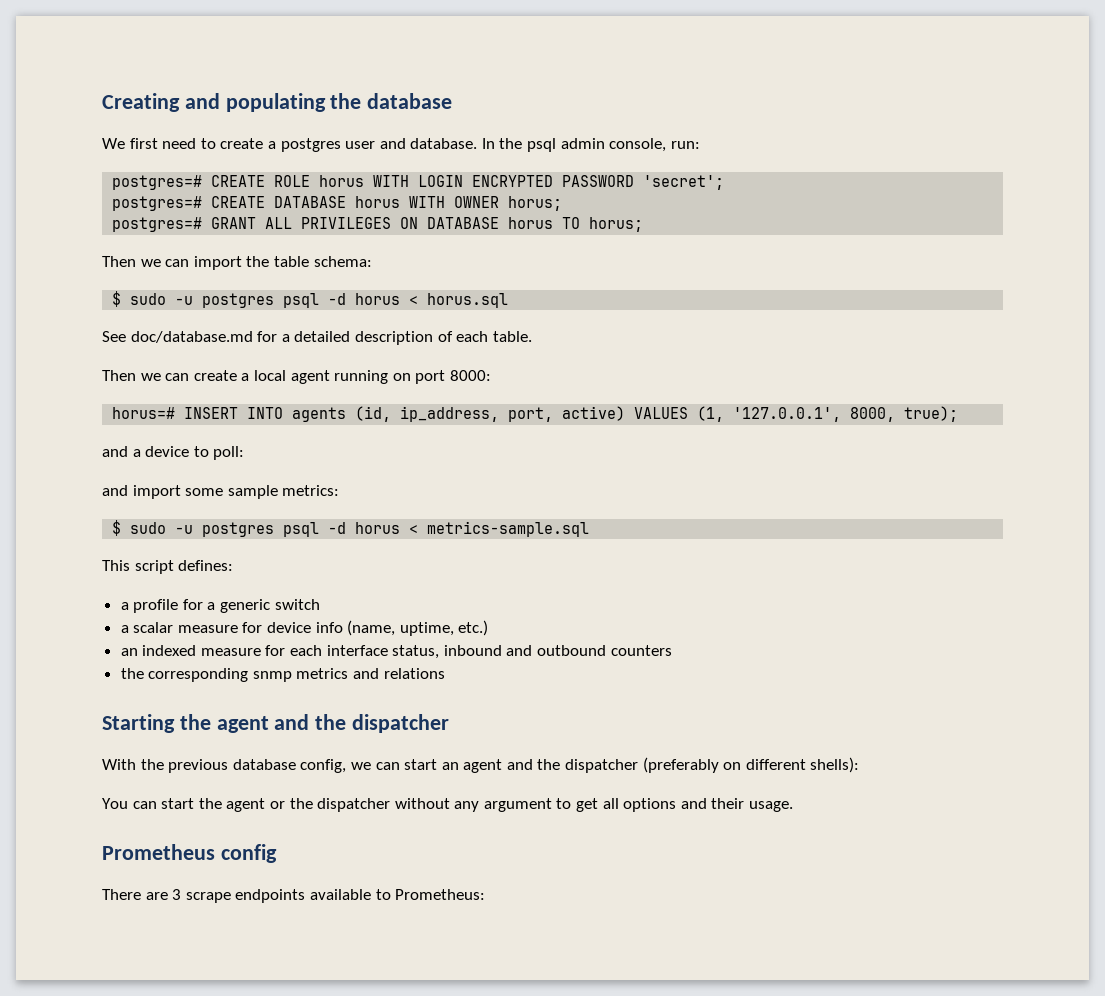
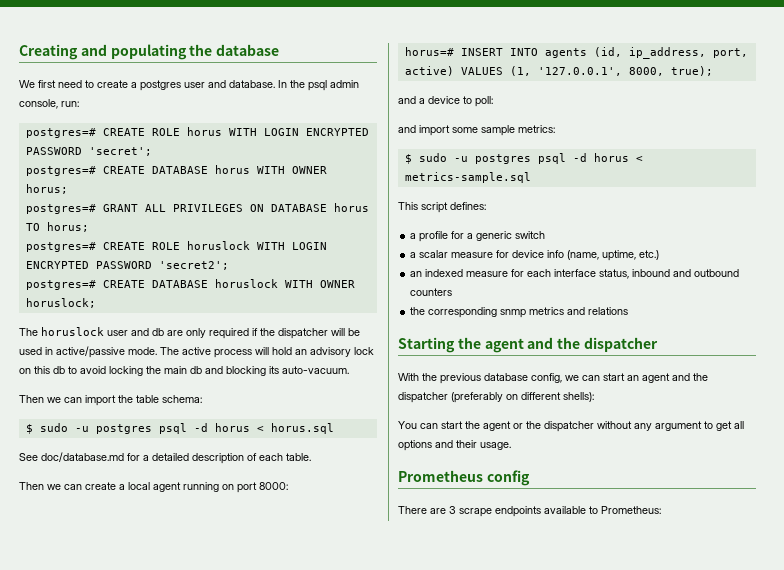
(644, 224) none -> [25,241,327,252] [25,261,229,270] [25,279,355,290] [25,298,96,308] [19,327,360,339] [19,346,374,358] [19,366,349,376] // postgres=# CREATE ROLE horuslock WITH LOGIN ENCRYPTED PASSWORD 'secret2'; // postgres=# CREATE DATABASE horuslock WITH OWNER horuslock; // The horuslock user and db are only required if the dispatcher will be used in active/passive mode. The active process will hold an advisory lock on this db to avoid locking the main db and blocking its auto-vacuum.

